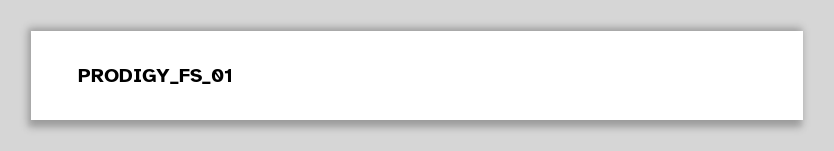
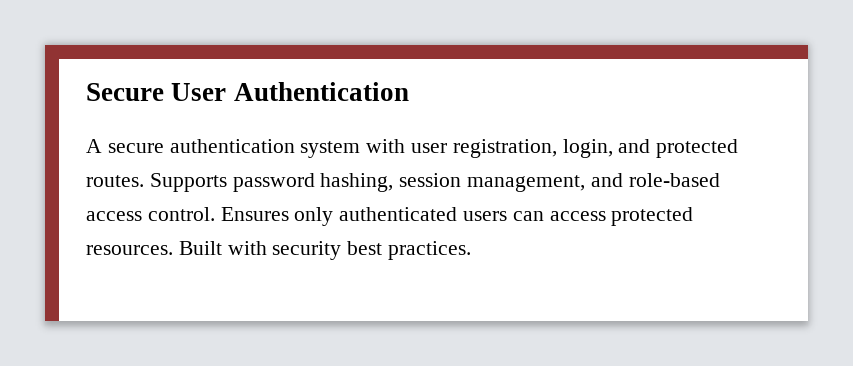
[78,69,233,84] PRODIGY_FS_01 -> [86,82,409,101] [86,139,739,158] [86,173,720,192] [86,207,694,226] [86,241,472,260] Secure User Authentication // A secure authentication system with user registration, login, and protected routes. Supports password hashing, session management, and role-based access control. Ensures only authenticated users can access protected resources. Built with security best practices.

